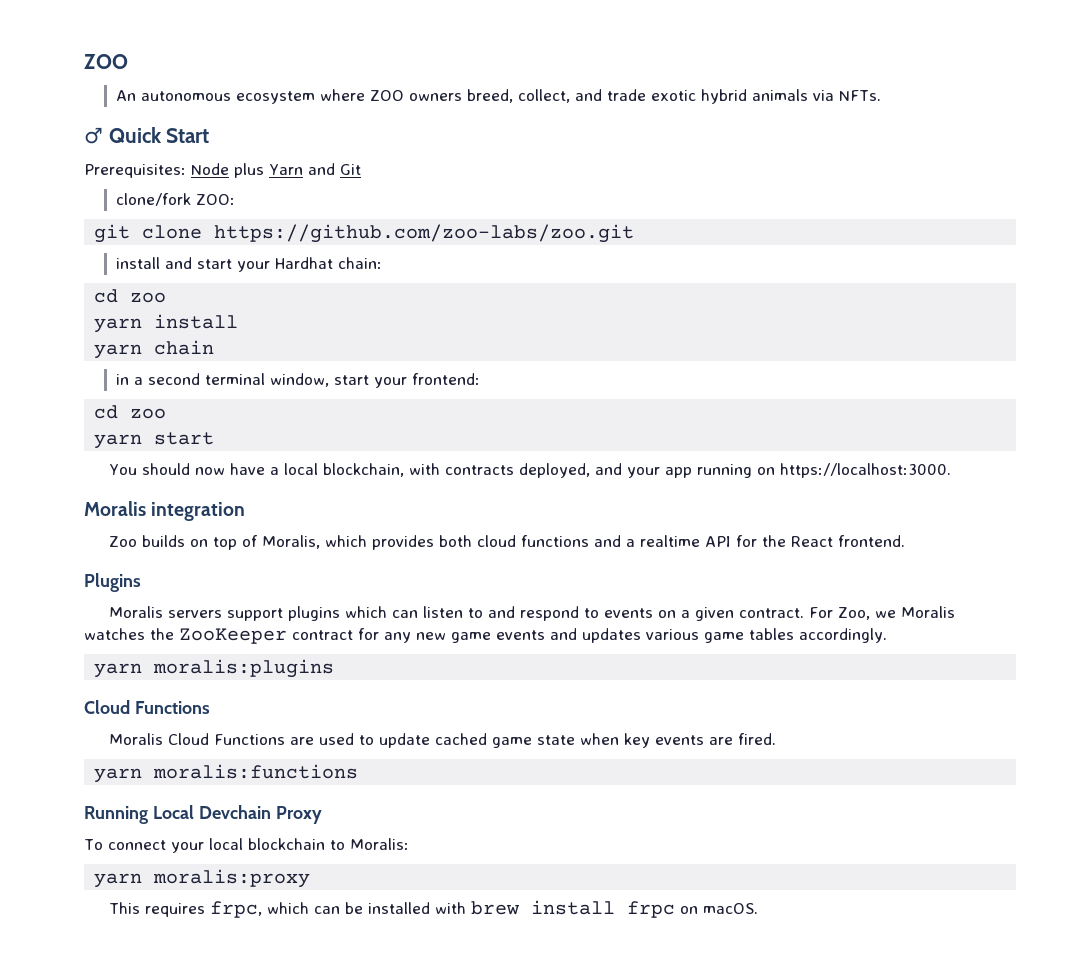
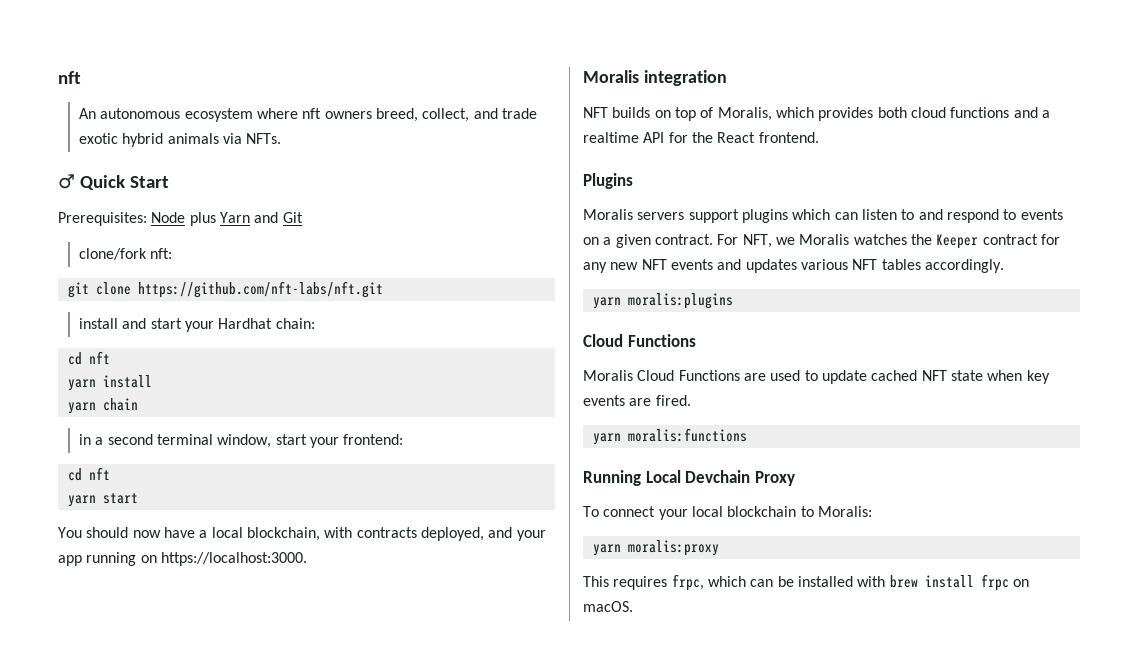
[84,54,128,69] ZOO -> [58,71,81,84] nft
[370,90,405,101] ZOO -> [302,108,322,119] nft
[196,194,236,205] ZOO: -> [150,248,173,259] nft:
[214,224,635,243] https://github.com/zoo-labs/zoo.git -> [137,281,383,298] https://github.com/nft-labs/nft.git
[130,292,167,303] zoo -> [88,351,110,364] nft
[130,408,167,419] zoo -> [88,467,110,480] nft
[109,536,138,547] Zoo -> [583,107,608,118] NFT
[838,607,871,620] Zoo, -> [742,234,772,248] NFT,
[179,628,287,644] ZooKeeper -> [936,234,979,249] Keeper
[451,632,491,643] game -> [641,259,667,270] NFT
[704,632,744,643] game -> [852,259,878,270] NFT
[492,737,533,748] game -> [921,370,947,381] NFT

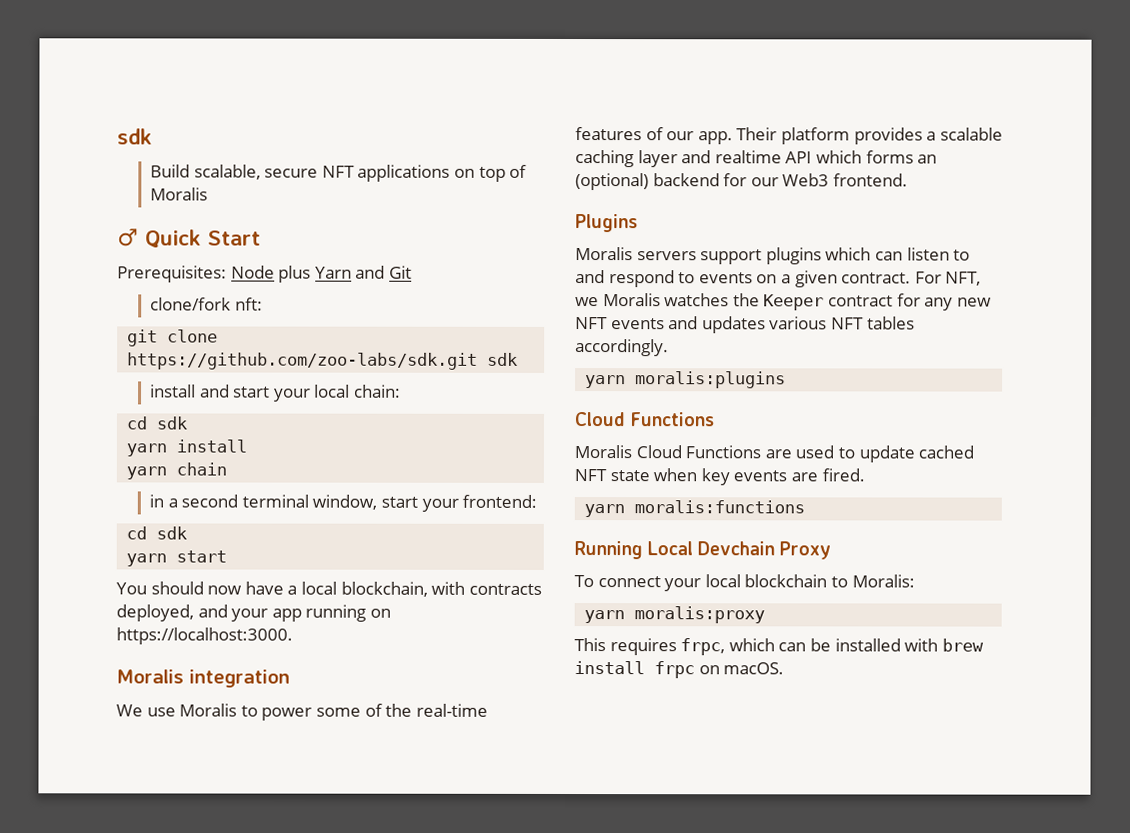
[58,71,81,84] [79,108,537,122] [79,133,282,147] nft // An autonomous ecosystem where nft owners breed, collect, and trade exotic hybrid animals via NFTs. -> [117,128,152,145] [150,164,528,182] [150,187,209,201] sdk // Build scalable, secure NFT applications on top of Moralis
[137,281,383,298] https://github.com/nft-labs/nft.git -> [127,352,519,370] https://github.com/zoo-labs/sdk.git sdk
[218,318,273,329] Hardhat -> [314,384,351,398] local
[88,351,110,364] nft -> [156,416,188,430] sdk
[88,467,110,480] nft -> [156,526,188,540] sdk
[583,107,1050,121] [583,132,756,143] NFT builds on top of Moralis, which provides both cloud functions and a realtime API for the React -> [116,703,488,721] [575,127,1003,145] [575,150,938,168] [575,173,830,191] We use Moralis to power some of the real-time features of our app. Their platform provides a scalable caching layer and realtime API which forms an (optional) backend for our Web3

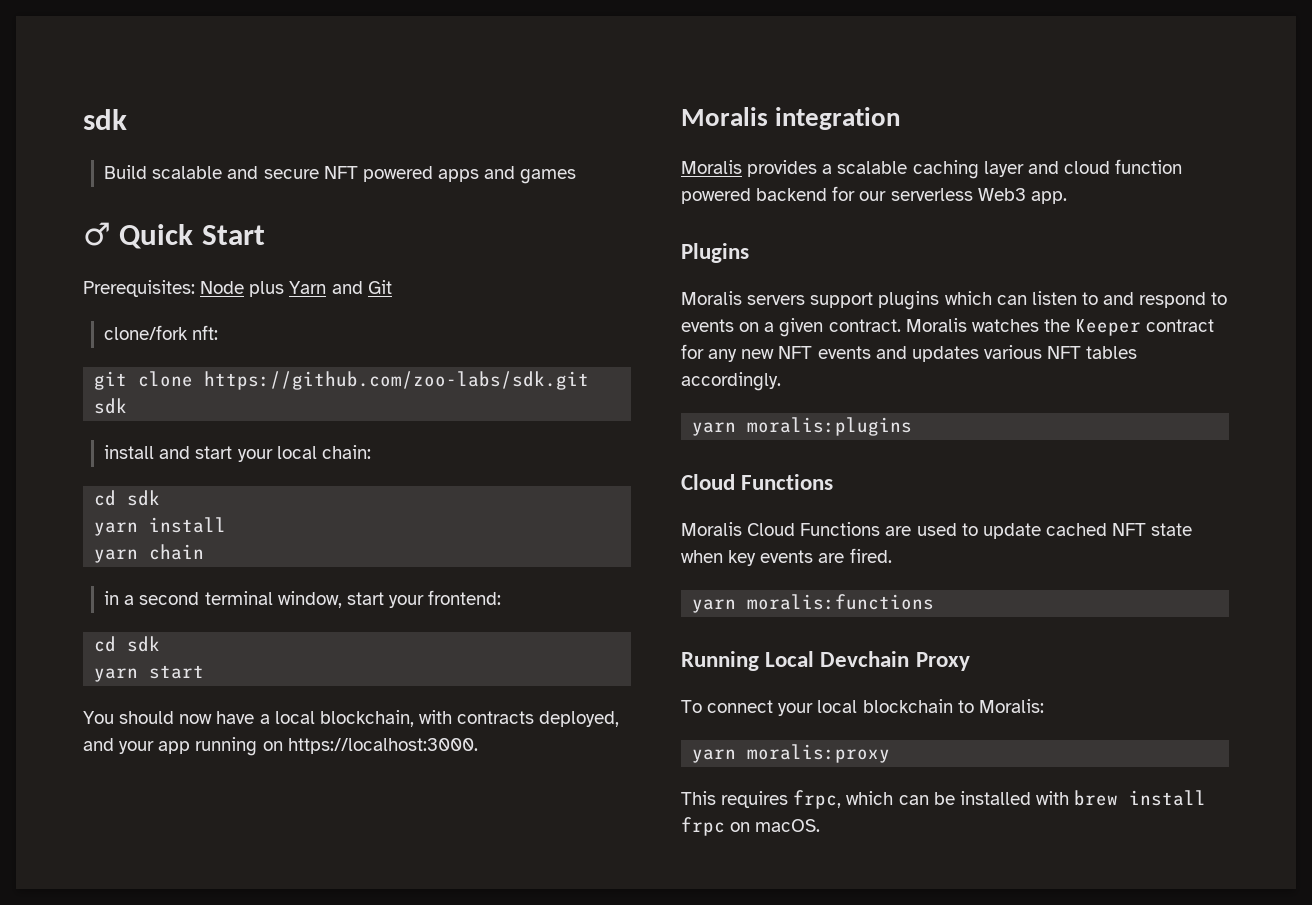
[193,164,528,182] [150,187,209,201] scalable, secure NFT applications on top of Moralis -> [152,166,577,184] scalable and secure NFT powered apps and games
[116,703,488,721] [575,127,850,145] We use Moralis to power some of the real-time features of our app. Their platform -> [681,160,742,174] Moralis
[714,150,938,164] [575,173,908,191] realtime API which forms an (optional) backend for our Web3 frontend. -> [1063,159,1183,174] [681,186,1067,204] cloud function powered backend for our serverless Web3 app.
[914,271,982,286] [575,297,599,307] For NFT, we -> (901, 325) none

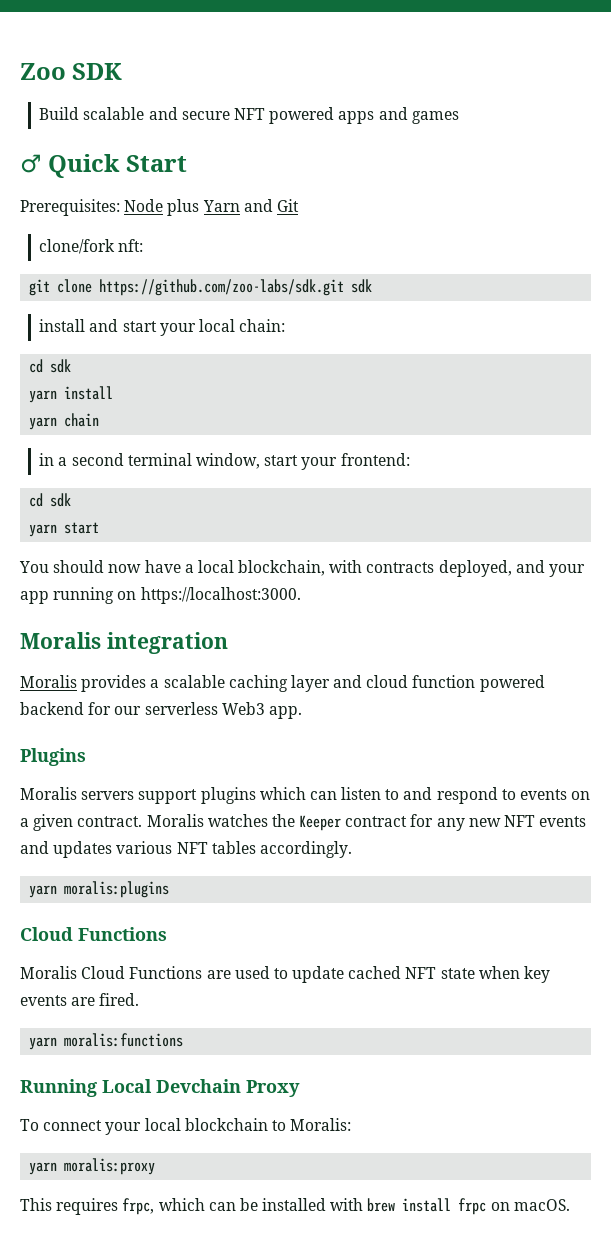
[83,109,127,130] sdk -> [20,63,123,80] Zoo SDK

